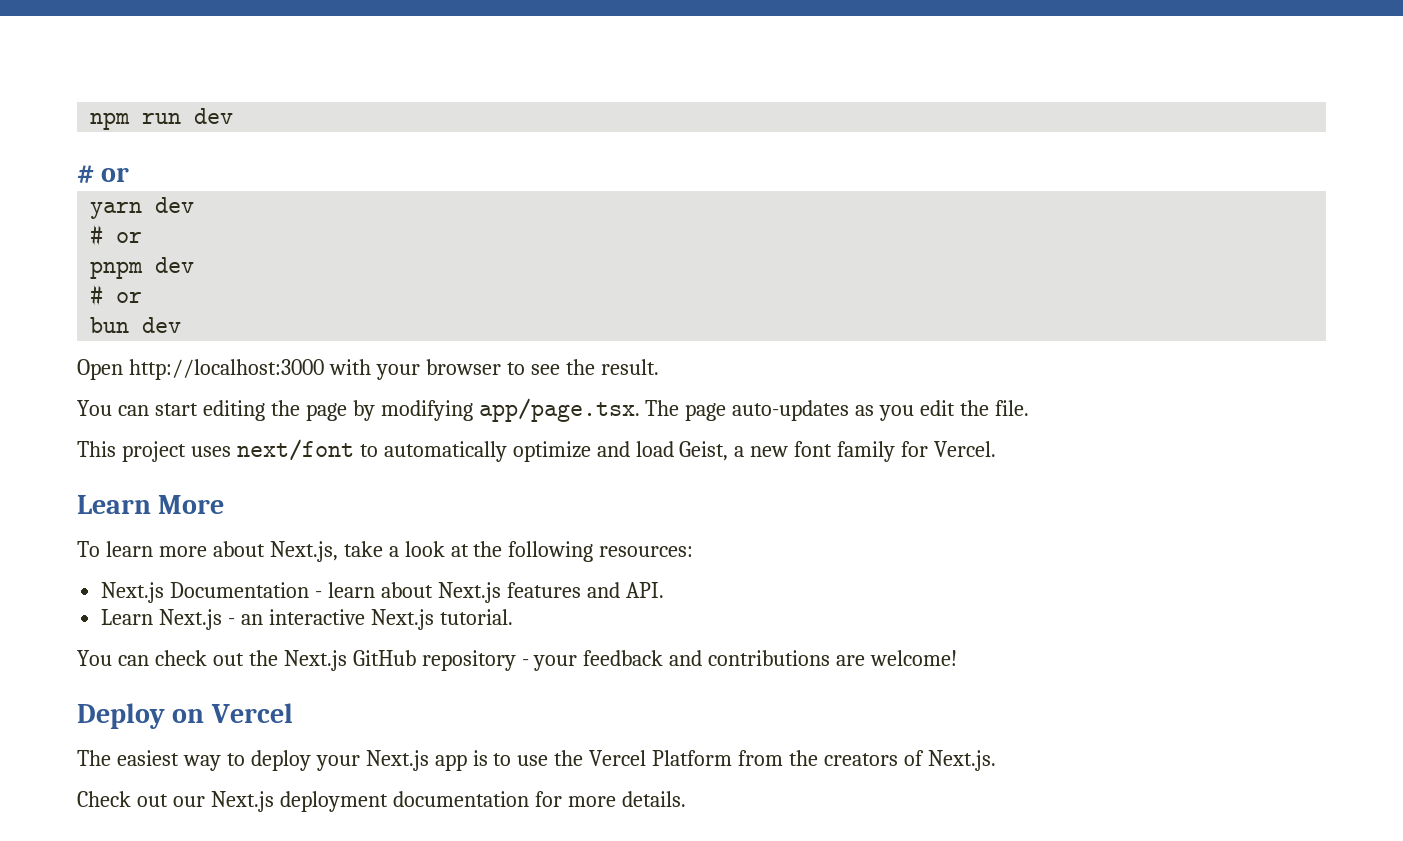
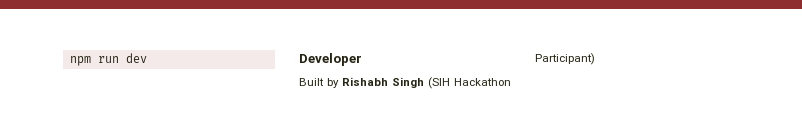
[77,165,130,183] [90,197,195,219] [90,224,143,246] [90,257,195,279] [90,284,143,306] [90,317,182,333] [77,359,659,380] [77,398,1030,422] [77,439,997,462] [77,495,225,514] [77,541,694,562] [101,582,664,603] [101,609,513,630] [77,650,958,671] [77,703,293,729] [77,750,996,771] [77,791,686,812] # or // yarn dev // # or // pnpm dev // # or // bun dev // Open http://localhost:3000 with your browser to see the result. // You can start editing the page by modifying app/page.tsx. The page auto-updates as you edit the file. // This project uses next/font to automatically optimize and load Geist, a new font family for Vercel. // Learn More // To learn more about Next.js, take a look at the following resources: // Next.js Documentation - learn about Next.js features and API. // Learn Next.js - an interactive Next.js tutorial. // You can check out the Next.js GitHub repository - your feedback and contributions are welcome! // Deploy on Vercel // The easiest way to deploy your Next.js app is to use the Vercel Platform from the creators of Next.js. // Check out our Next.js deployment documentation for more details. -> [299,53,362,66] [299,77,511,89] [535,53,595,65] Developer // Built by Rishabh Singh (SIH Hackathon Participant)

